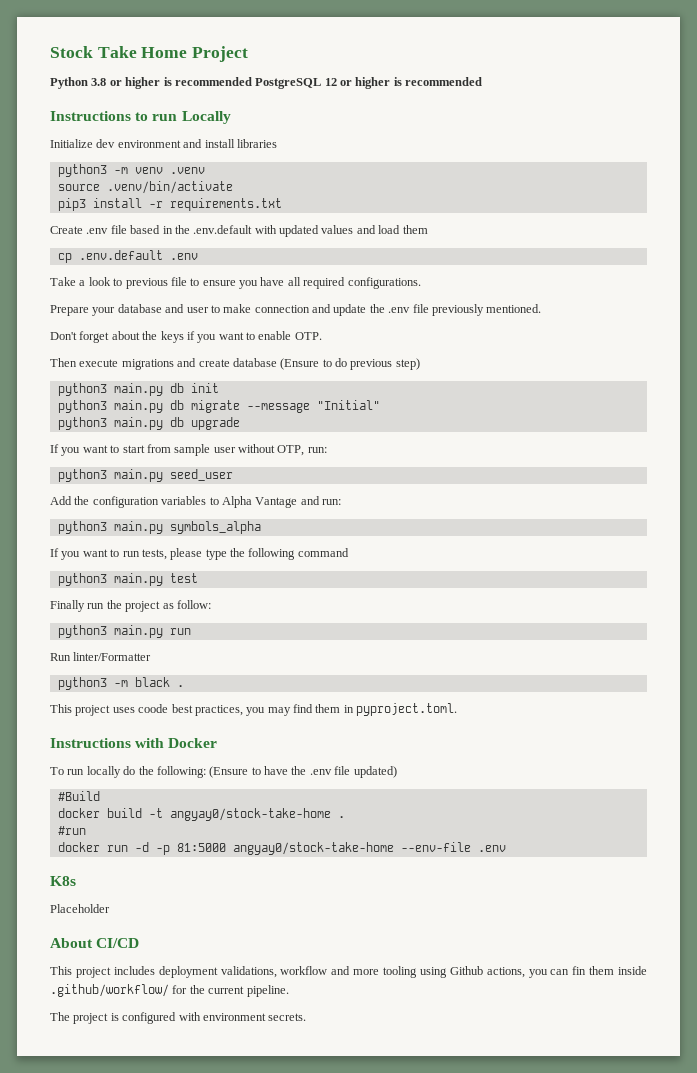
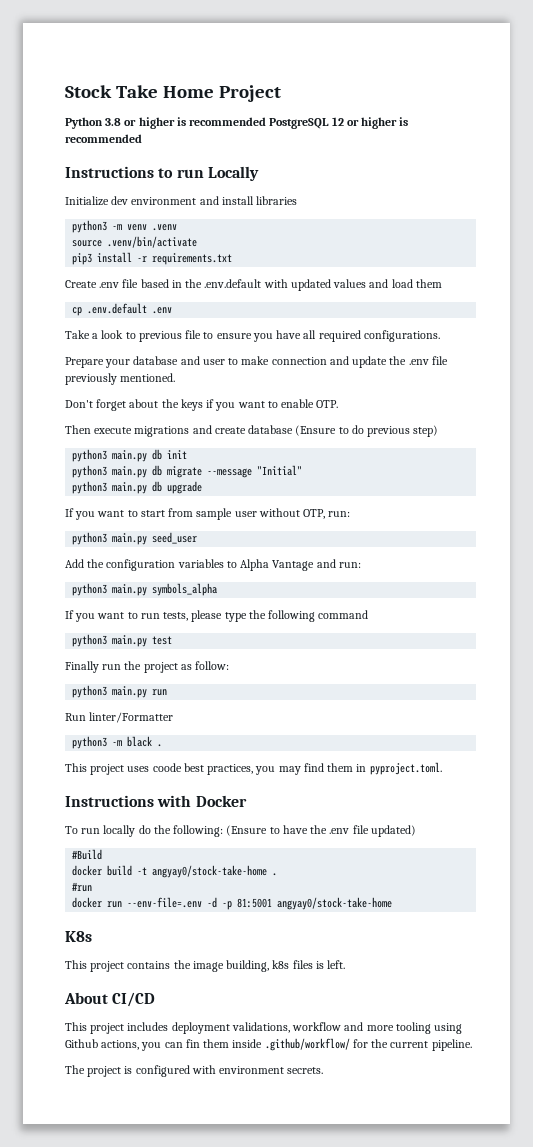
(128, 848) none -> [127,897,203,908] --env-file=.env
[176,842,506,855] 81:5000 angyay0/stock-take-home --env-file .env -> [237,897,393,910] 81:5001 angyay0/stock-take-home
[50,904,110,913] Placeholder -> [65,960,346,972] This project contains the image building, k8s files is left.

